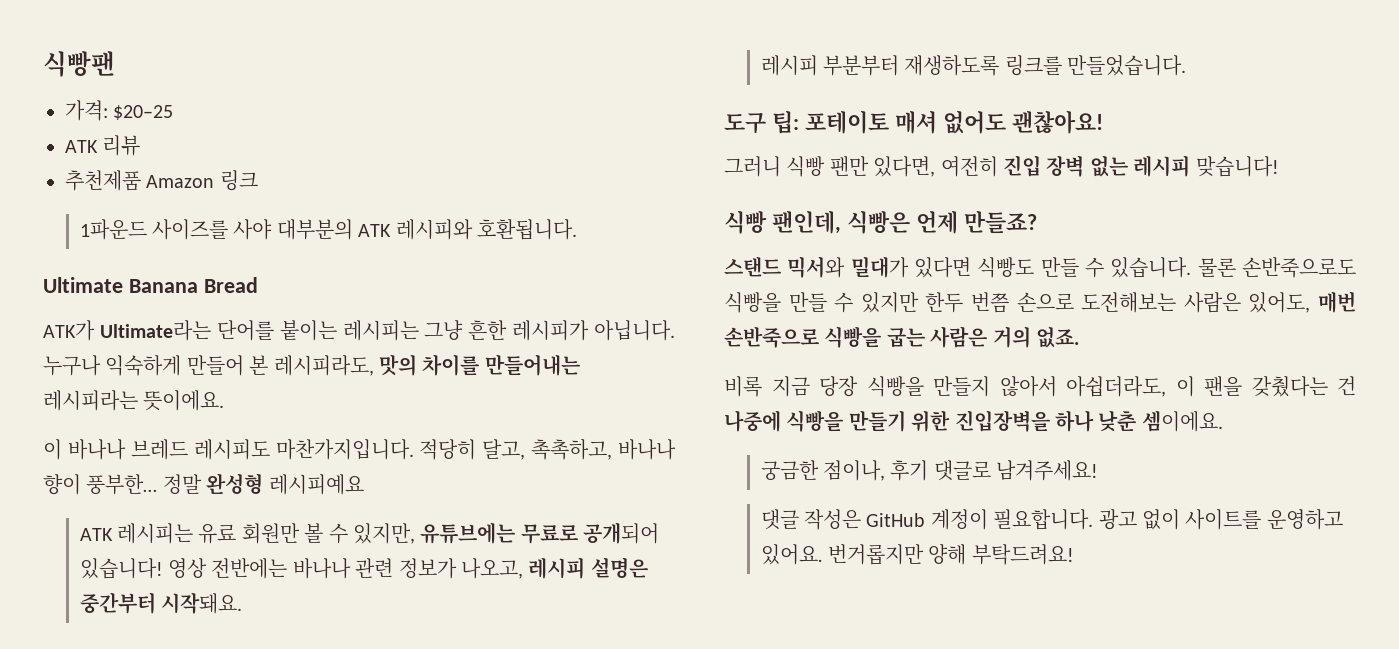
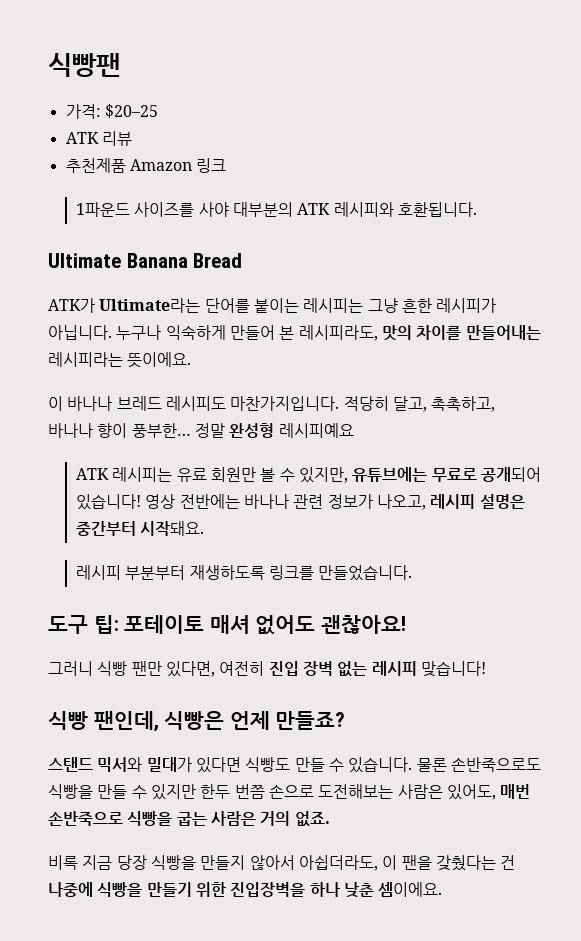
[760,460,1099,481] [760,509,1343,530] [760,544,1074,565] // 궁금한 점이나, 후기 댓글로 남겨주세요! // 댓글 작성은 GitHub 계정이 필요합니다. 광고 없이 사이트를 운영하고 있어요. 번거롭지만 양해 부탁드려요! -> (443, 889) none

